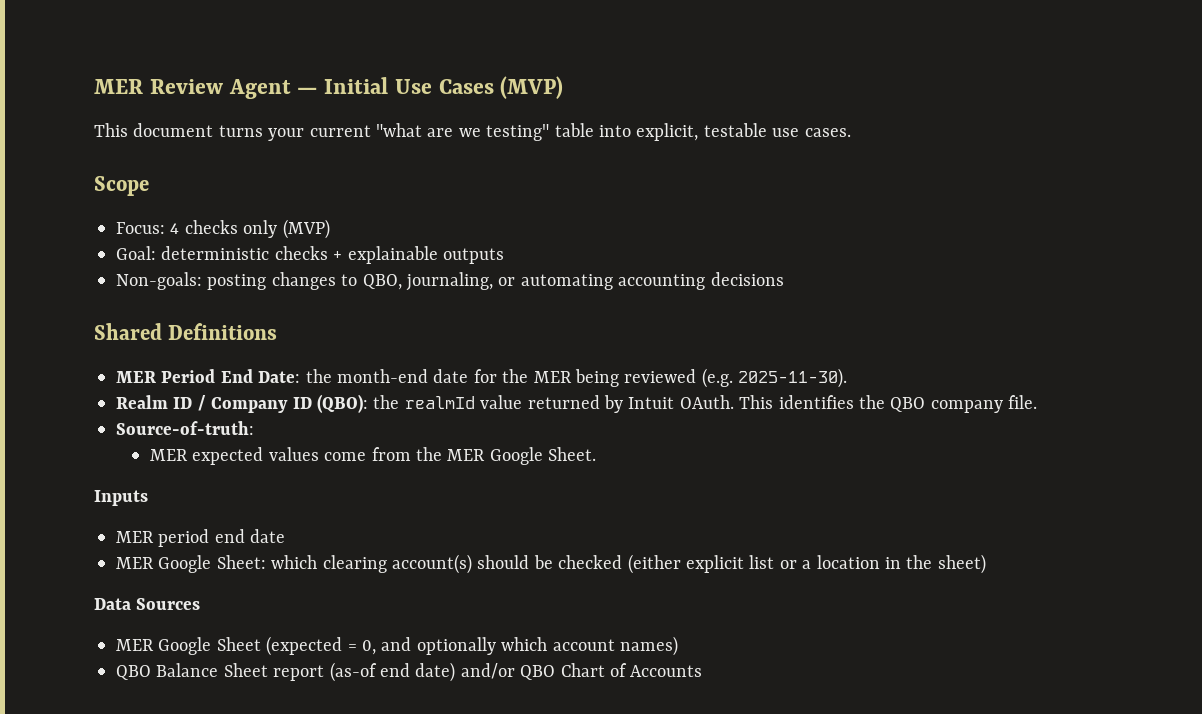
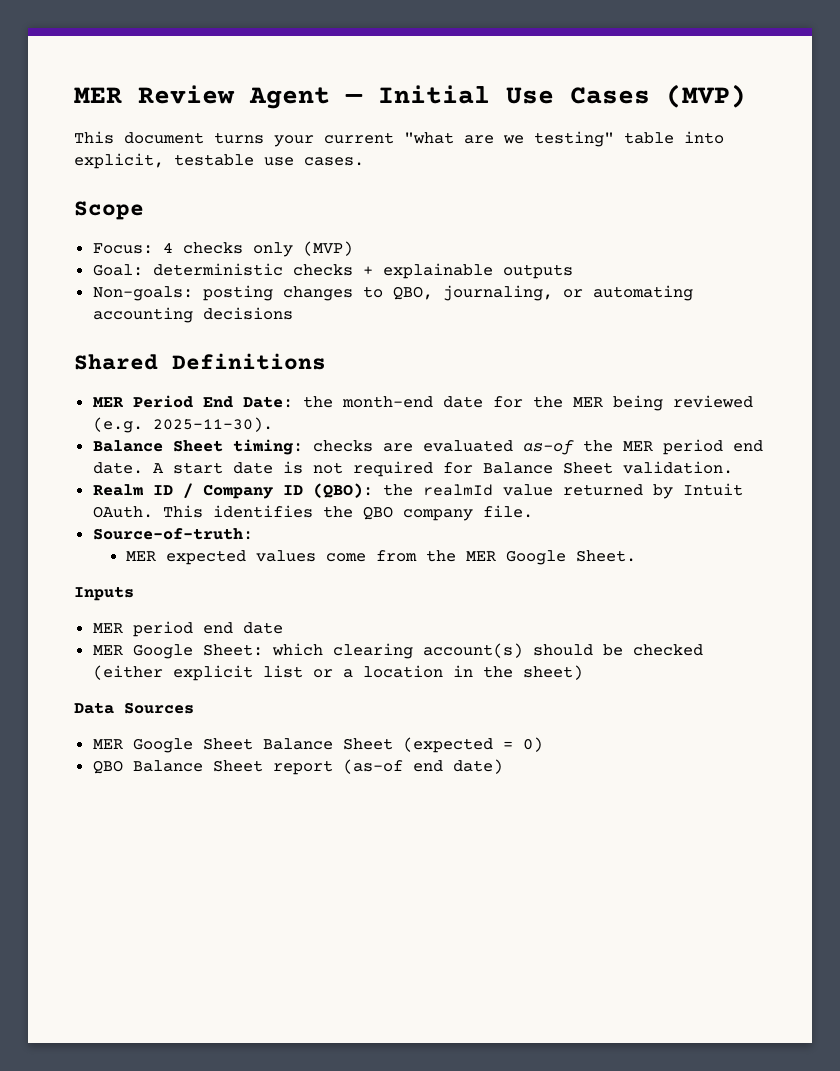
(848, 378) none -> [92,439,763,455] [92,461,733,477] // Balance Sheet timing: checks are evaluated as-of the MER period end date. A start date is not required for Balance Sheet validation.
[266,636,678,656] (expected = 0, and optionally which account names) -> [262,737,543,753] Balance Sheet (expected = 0)
[460,663,703,680] and/or QBO Chart of Accounts -> (503, 766) none

